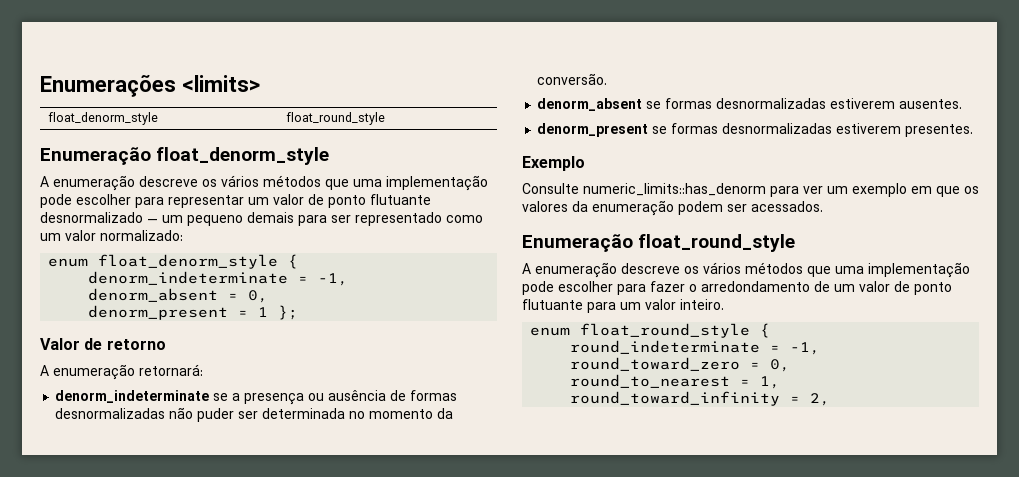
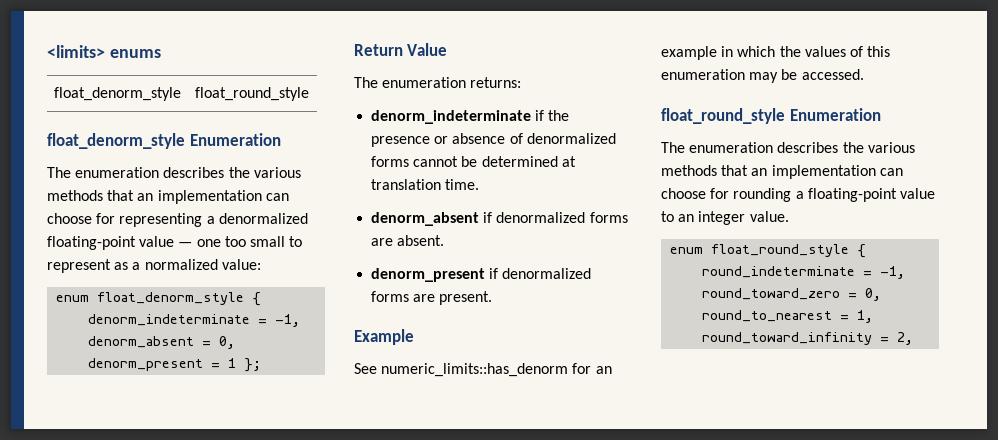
[40,74,176,97] Enumerações -> (47, 51) none
(260, 83) none -> [109,49,161,58] enums
[40,147,330,165] [40,175,488,191] [40,194,431,208] [40,212,483,226] [40,230,183,241] Enumeração float_denorm_style // A enumeração descreve os vários métodos que uma implementação pode escolher para representar um valor de ponto flutuante desnormalizado — um pequeno demais para ser representado como um valor normalizado: -> [47,133,281,149] [47,167,301,178] [47,190,289,204] [47,213,308,227] [47,236,303,250] [47,259,261,273] float_denorm_style Enumeration // The enumeration describes the various methods that an implementation can choose for representing a denormalized floating-point value — one too small to represent as a normalized value:
[40,338,166,350] [40,364,203,380] [55,390,458,405] [55,407,454,422] [537,73,608,85] [537,98,963,111] [537,123,974,137] [522,156,585,171] [522,183,979,197] [522,200,823,216] [522,234,796,252] [522,262,970,278] [522,281,952,295] [522,299,724,313] Valor de retorno // A enumeração retornará: // denorm_indeterminate se a presença ou ausência de formas desnormalizadas não puder ser determinada no momento da conversão. // denorm_absent se formas desnormalizadas estiverem ausentes. // denorm_present se formas desnormalizadas estiverem presentes. // Exemplo // Consulte numeric_limits::has_denorm para ver um exemplo em que os valores da enumeração podem ser acessados. // Enumeração float_round_style // A enumeração descreve os vários métodos que uma implementação pode escolher para fazer o arredondamento de um valor de ponto flutuante para um valor inteiro. -> [354,43,448,56] [354,77,522,88] [371,110,570,124] [371,133,616,147] [371,156,576,167] [371,179,480,190] [371,212,628,226] [371,235,445,246] [371,268,592,282] [371,291,493,305] [354,329,414,345] [354,363,612,377] [661,46,891,60] [661,69,864,83] [661,108,881,124] [661,142,915,153] [661,165,903,179] [661,188,935,202] [661,211,789,225] Return Value // The enumeration returns: // denorm_indeterminate if the presence or absence of denormalized forms cannot be determined at translation time. // denorm_absent if denormalized forms are absent. // denorm_present if denormalized forms are present. // Example // See numeric_limits::has_denorm for an example in which the values of this enumeration may be accessed. // float_round_style Enumeration // The enumeration describes the various methods that an implementation can choose for rounding a floating-point value to an integer value.

